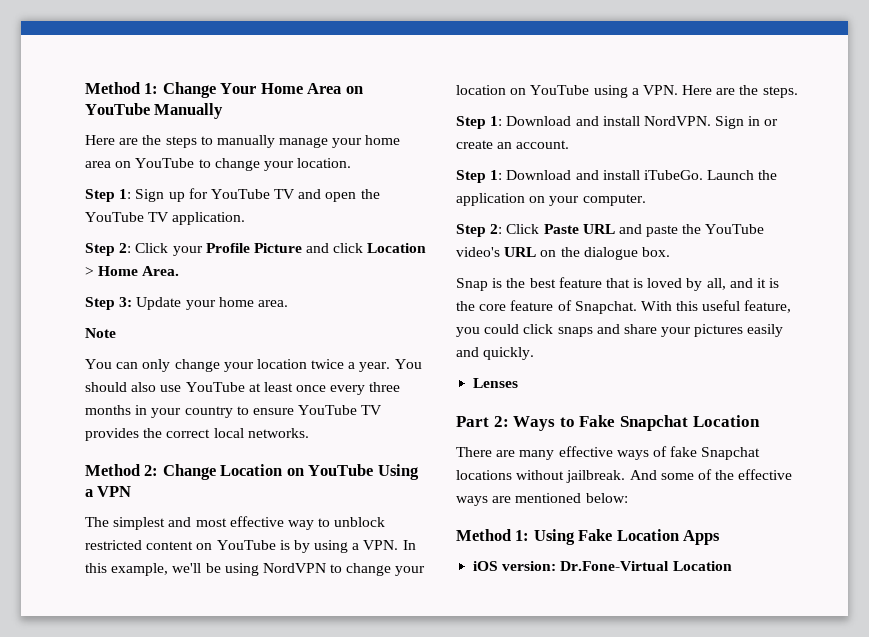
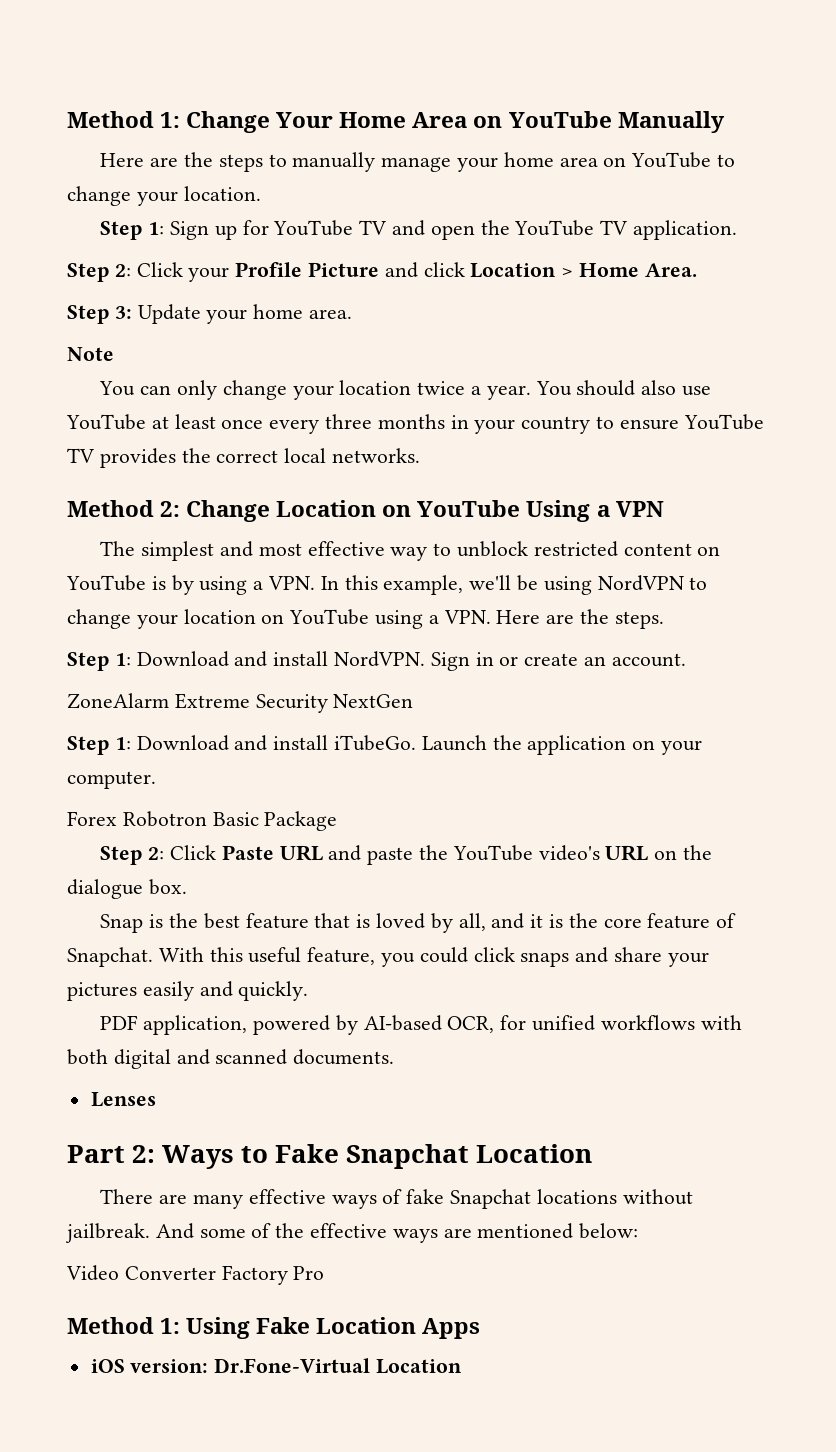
(570, 144) none -> [67,693,414,713] // ZoneAlarm Extreme Security NextGen
(646, 200) none -> [67,811,338,831] // Forex Robotron Basic Package
(535, 353) none -> [100,1015,742,1035] [67,1049,395,1069] // PDF application, powered by AI-based OCR, for unified workflows with both digital and scanned documents.
(628, 498) none -> [66,1265,325,1285] // Video Converter Factory Pro

